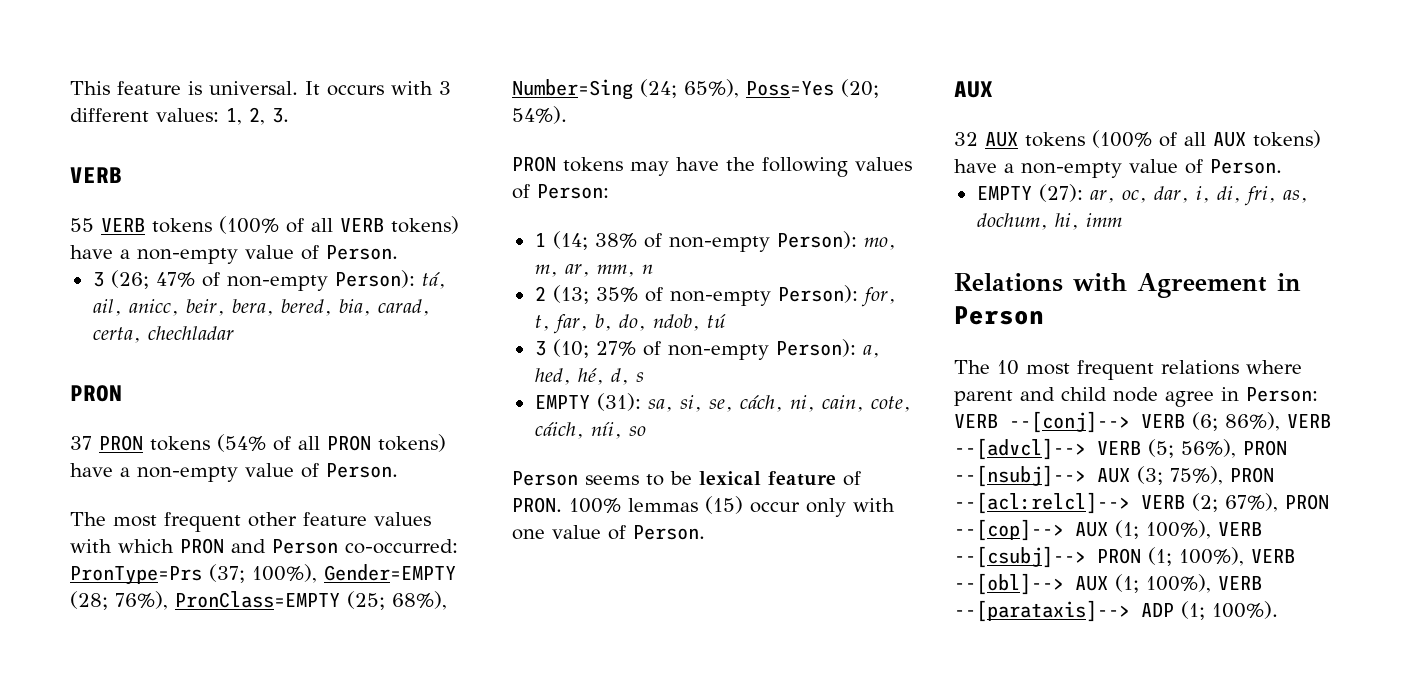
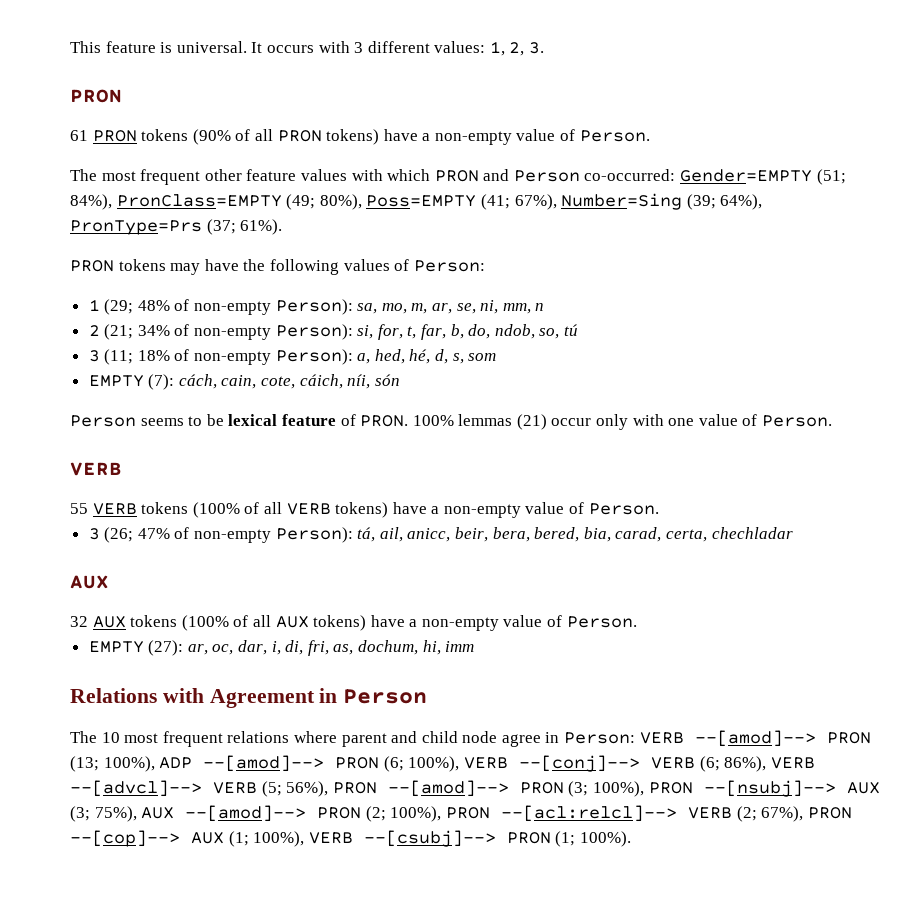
(289, 115) none -> [70,89,122,103] [70,129,650,145] [70,169,846,185] [70,193,763,210] [70,219,283,235] [70,259,485,275] [88,299,545,315] [88,324,578,340] [88,349,497,365] [88,374,400,390] [70,414,833,430] // PRON // 61 PRON tokens (90% of all PRON tokens) have a non-empty value of Person. // The most frequent other feature values with which PRON and Person co-occurred: Gender=EMPTY (51; 84%), PronClass=EMPTY (49; 80%), Poss=EMPTY (41; 67%), Number=Sing (39; 64%), PronType=Prs (37; 61%). // PRON tokens may have the following values of Person: // 1 (29; 48% of non-empty Person): sa, mo, m, ar, se, ni, mm, n // 2 (21; 34% of non-empty Person): si, for, t, far, b, do, ndob, so, tú // 3 (11; 18% of non-empty Person): a, hed, hé, d, s, som // EMPTY (7): cách, cain, cote, cáich, níi, són // Person seems to be lexical feature of PRON. 100% lemmas (21) occur only with one value of Person.
[70,385,122,402] [70,434,446,452] [70,463,398,482] [70,512,431,532] [70,538,458,554] [70,564,456,585] [70,591,447,610] [512,79,879,100] [512,106,567,124] [512,156,912,177] [512,184,609,199] [534,231,896,252] [534,264,653,277] [534,285,896,307] [534,314,726,334] [534,339,880,360] [534,368,644,385] [534,393,911,412] [534,422,646,439] [512,471,861,486] [512,496,895,517] [512,525,705,540] // PRON // 37 PRON tokens (54% of all PRON tokens) have a non-empty value of Person. // The most frequent other feature values with which PRON and Person co-occurred: PronType=Prs (37; 100%), Gender=EMPTY (28; 76%), PronClass=EMPTY (25; 68%), Number=Sing (24; 65%), Poss=Yes (20; 54%). // PRON tokens may have the following values of Person: // 1 (14; 38% of non-empty Person): mo, m, ar, mm, n // 2 (13; 35% of non-empty Person): for, t, far, b, do, ndob, tú // 3 (10; 27% of non-empty Person): a, hed, hé, d, s // EMPTY (31): sa, si, se, cách, ni, cain, cote, cáich, níi, so // Person seems to be lexical feature of PRON. 100% lemmas (15) occur only with one value of Person. -> (793, 533) none
(998, 421) none -> [694,730,871,747] [70,755,508,772] --[amod]--> PRON (13; 100%), ADP --[amod]--> PRON (6; 100%), VERB
[954,465,1223,487] --[nsubj]--> AUX (3; 75%), -> [387,780,880,797] [70,805,442,822] --[amod]--> PRON (3; 100%), PRON --[nsubj]--> AUX (3; 75%), AUX --[amod]--> PRON (2; 100%),
[1179,547,1295,566] [954,573,1262,595] [954,600,1205,622] 100%), VERB --[obl]--> AUX (1; 100%), VERB --[parataxis]--> ADP (1; -> (576, 839) none

